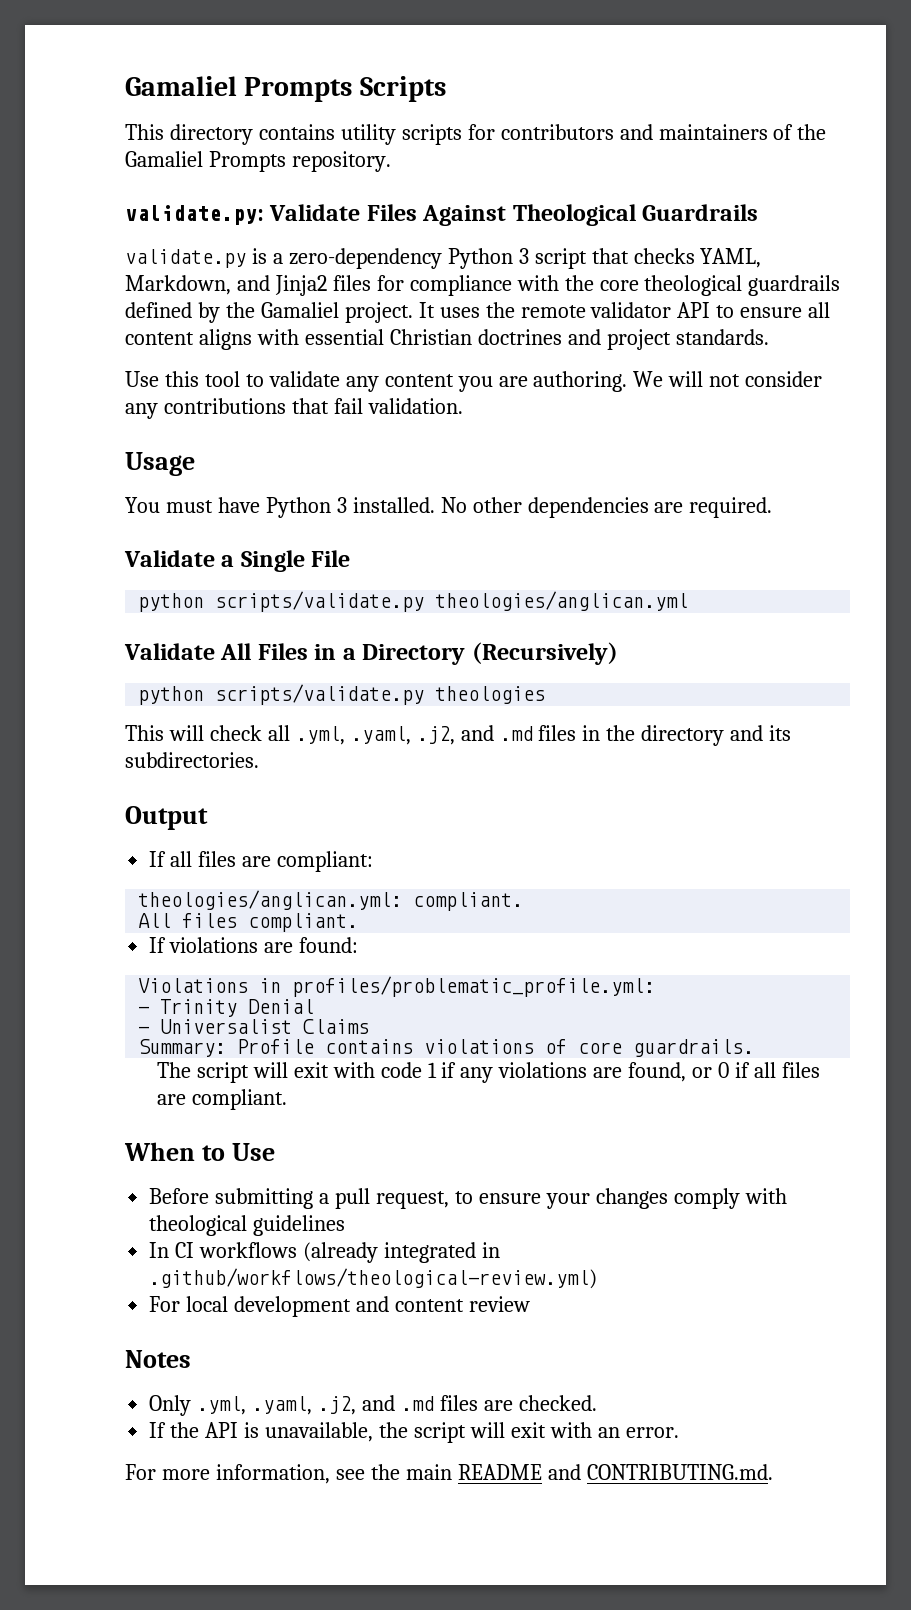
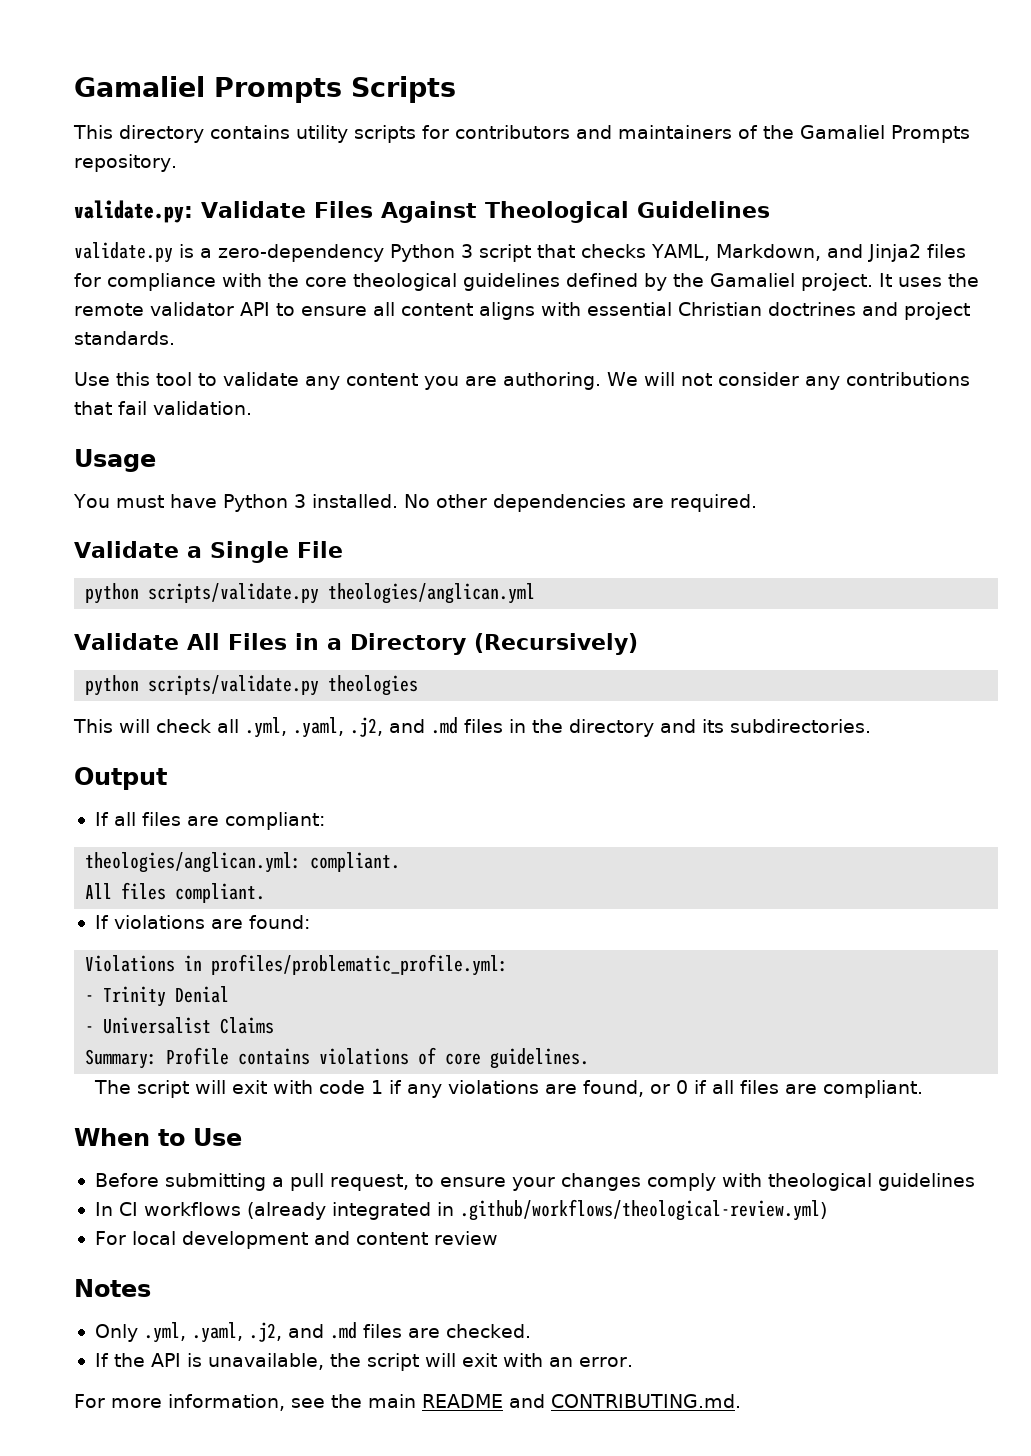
[642,204,759,221] Guardrails -> [636,201,770,218] Guidelines
[748,275,841,296] guardrails -> [463,273,560,291] guidelines
[633,1039,755,1057] guardrails. -> [490,1048,590,1069] guidelines.

